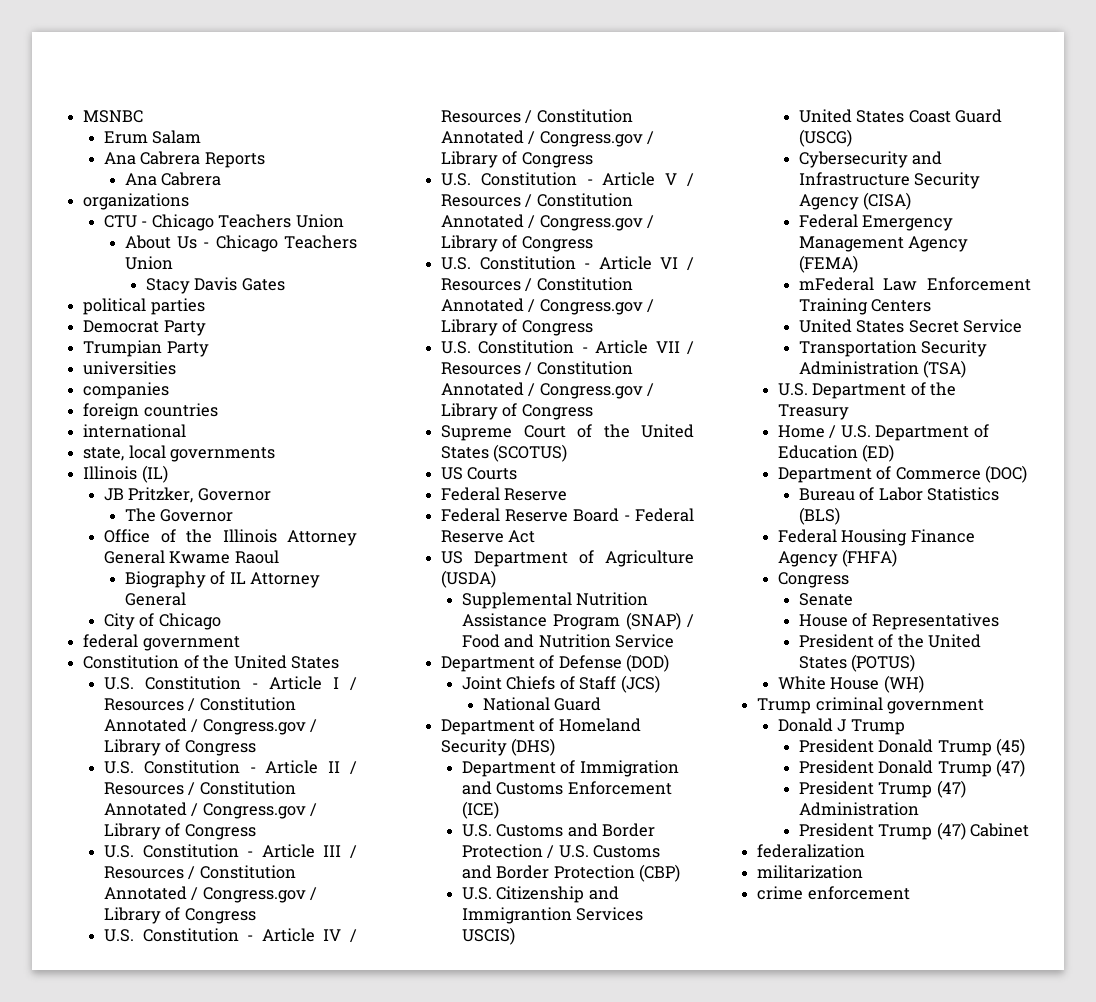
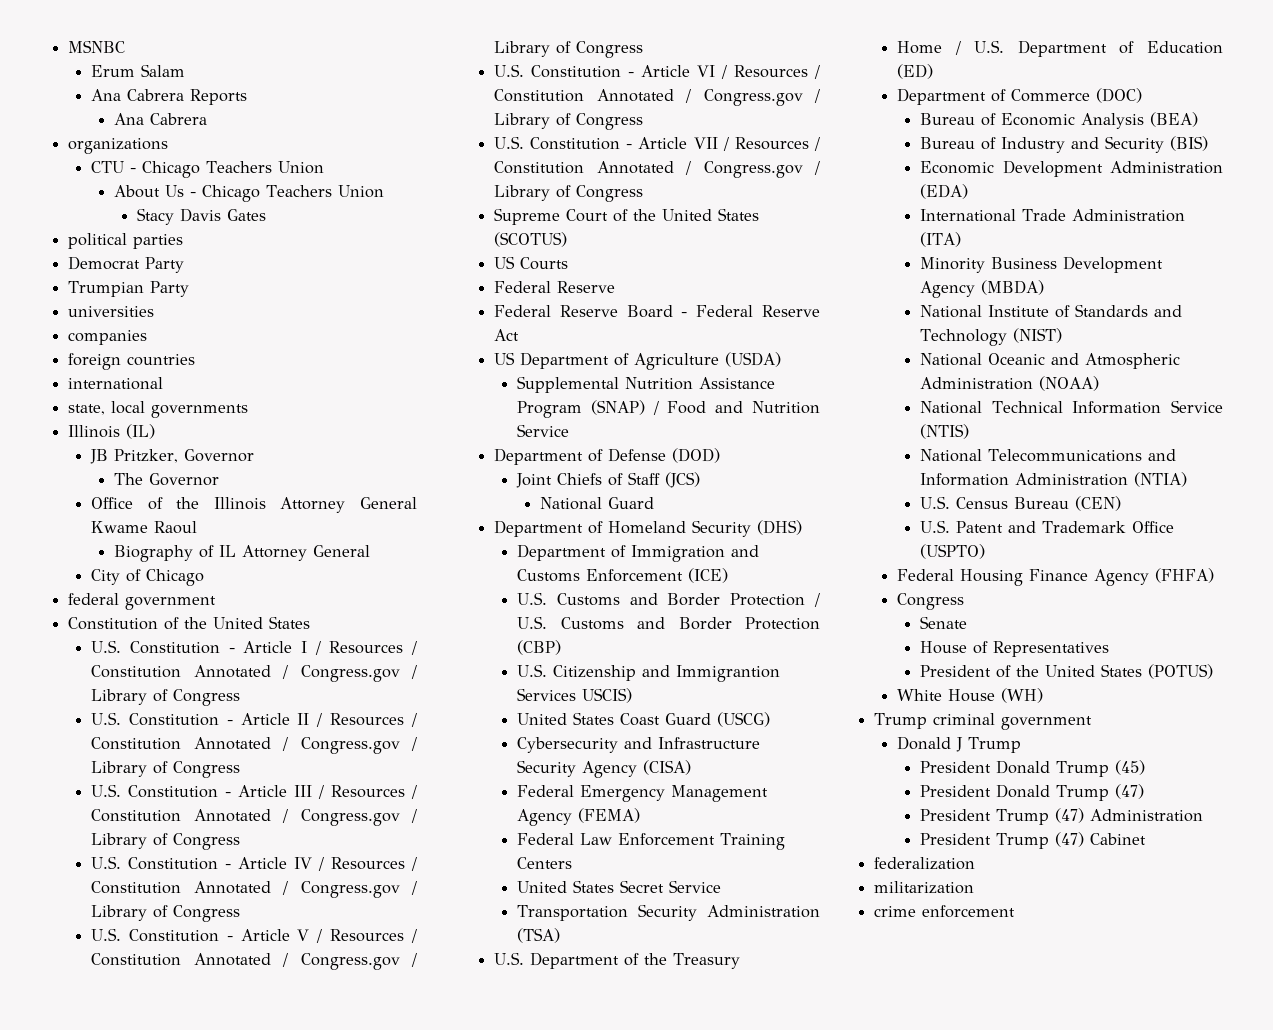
[798,277,874,291] mFederal -> [517,833,575,845] Federal
[878,487,1000,501] [798,507,840,525] Labor Statistics (BLS) -> [1001,112,1199,129] [920,136,1209,153] [920,160,1223,177] [920,184,969,199] [920,209,1186,222] [920,232,962,247] [920,256,1164,273] [920,280,1045,298] [920,304,1183,318] [920,328,1063,346] [920,353,1181,369] [920,376,1100,391] [920,400,1223,414] [920,424,970,439] [920,449,1177,462] [920,472,1188,487] [920,496,1122,511] [920,520,1175,533] [920,544,986,559] Economic Analysis (BEA) // Bureau of Industry and Security (BIS) // Economic Development Administration (EDA) // International Trade Administration (ITA) // Minority Business Development Agency (MBDA) // National Institute of Standards and Technology (NIST) // National Oceanic and Atmospheric Administration (NOAA) // National Technical Information Service (NTIS) // National Telecommunications and Information Administration (NTIA) // U.S. Census Bureau (CEN) // U.S. Patent and Trademark Office (USPTO)

